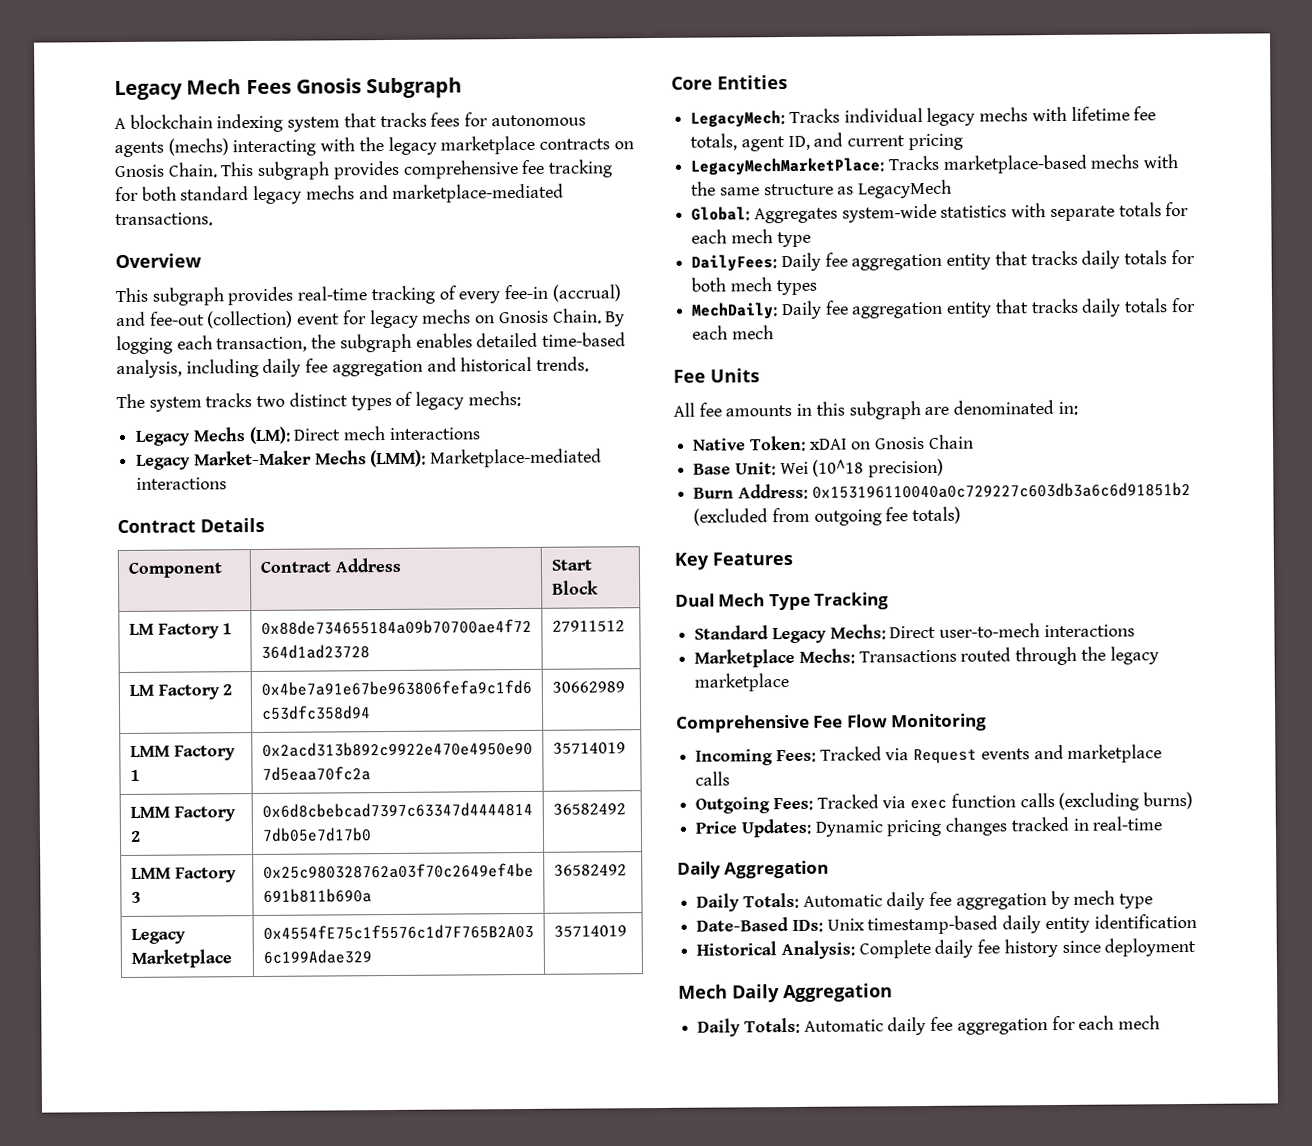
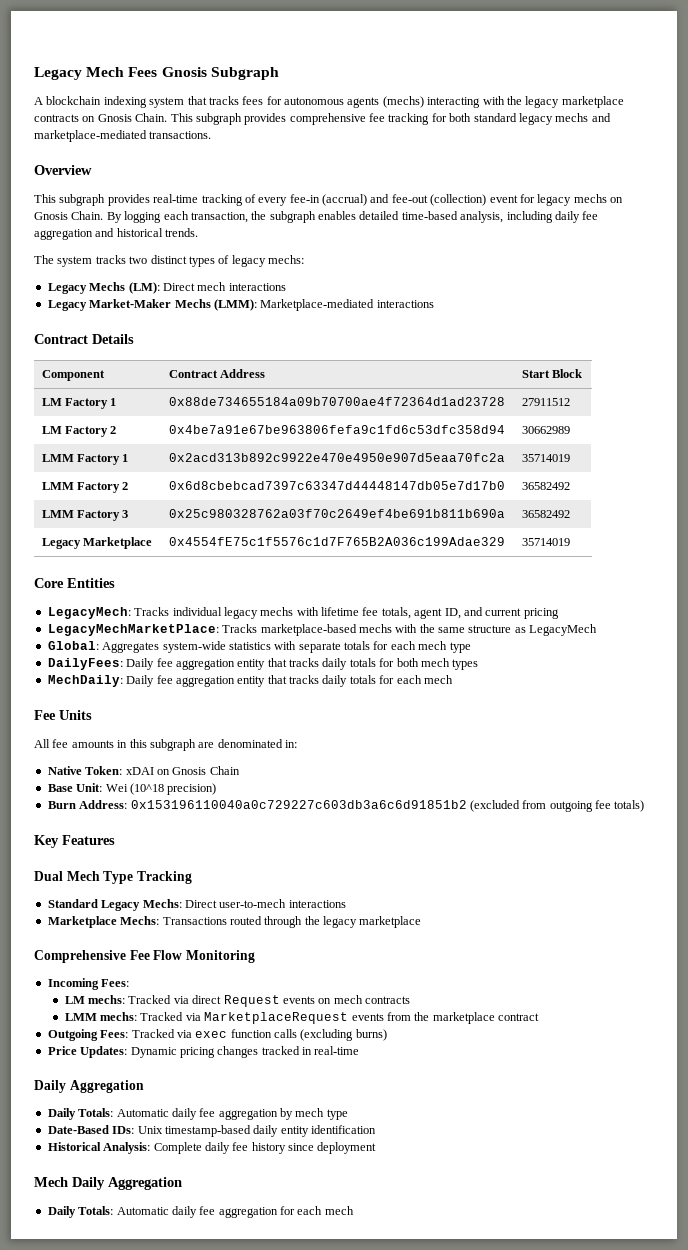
[819,746,910,761] Tracked via -> [64,995,222,1004] // LM mechs: Tracked via direct
[1033,744,1163,763] [695,771,731,786] and marketplace calls -> [318,995,411,1004] [64,1012,540,1024] on mech contracts // LMM mechs: Tracked via MarketplaceRequest events from the marketplace contract

